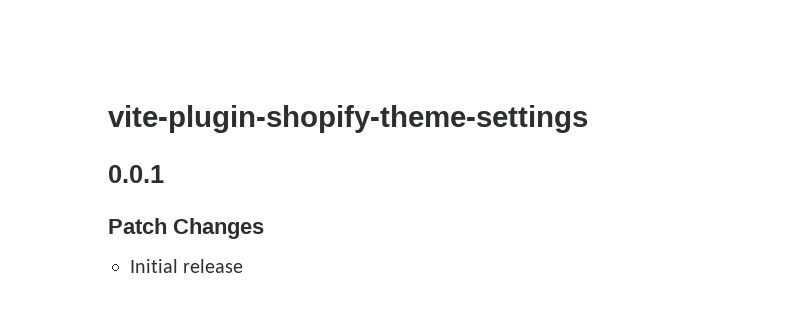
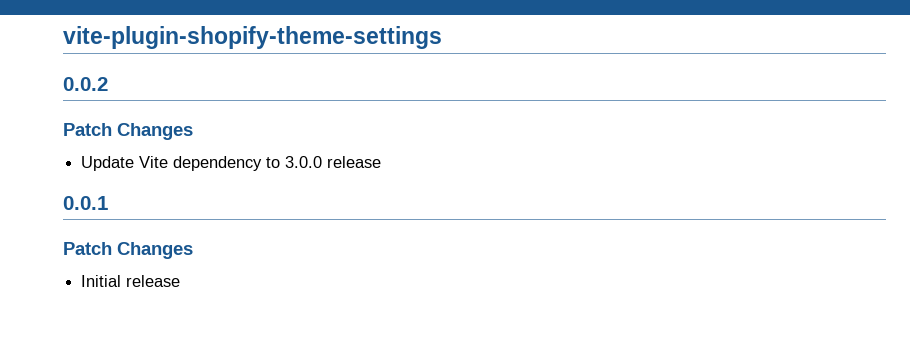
(588, 119) none -> [63,77,108,91] [63,123,193,140] [81,156,382,171] // 0.0.2 // Patch Changes // Update Vite dependency to 3.0.0 release

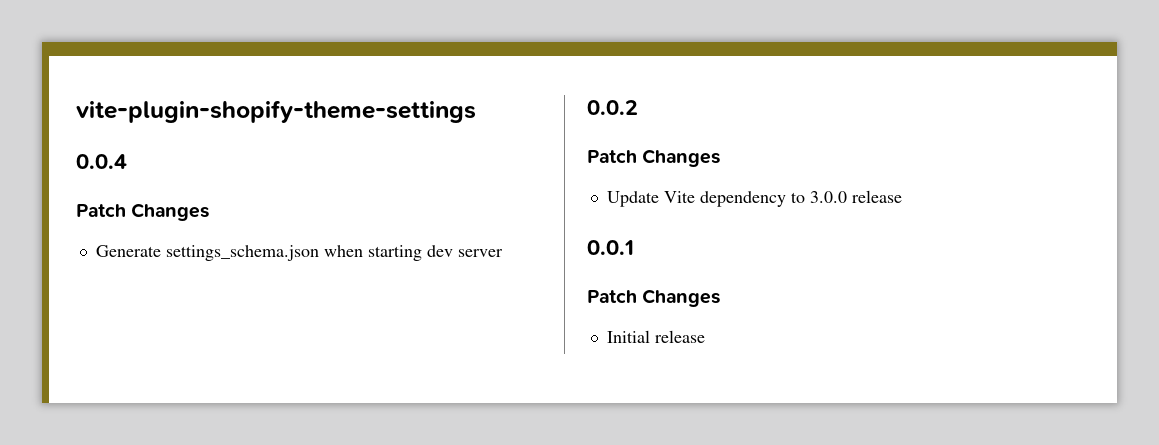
(442, 37) none -> [76,154,127,169] [76,203,210,221] [95,245,503,261] // 0.0.4 // Patch Changes // Generate settings_schema.json when starting dev server

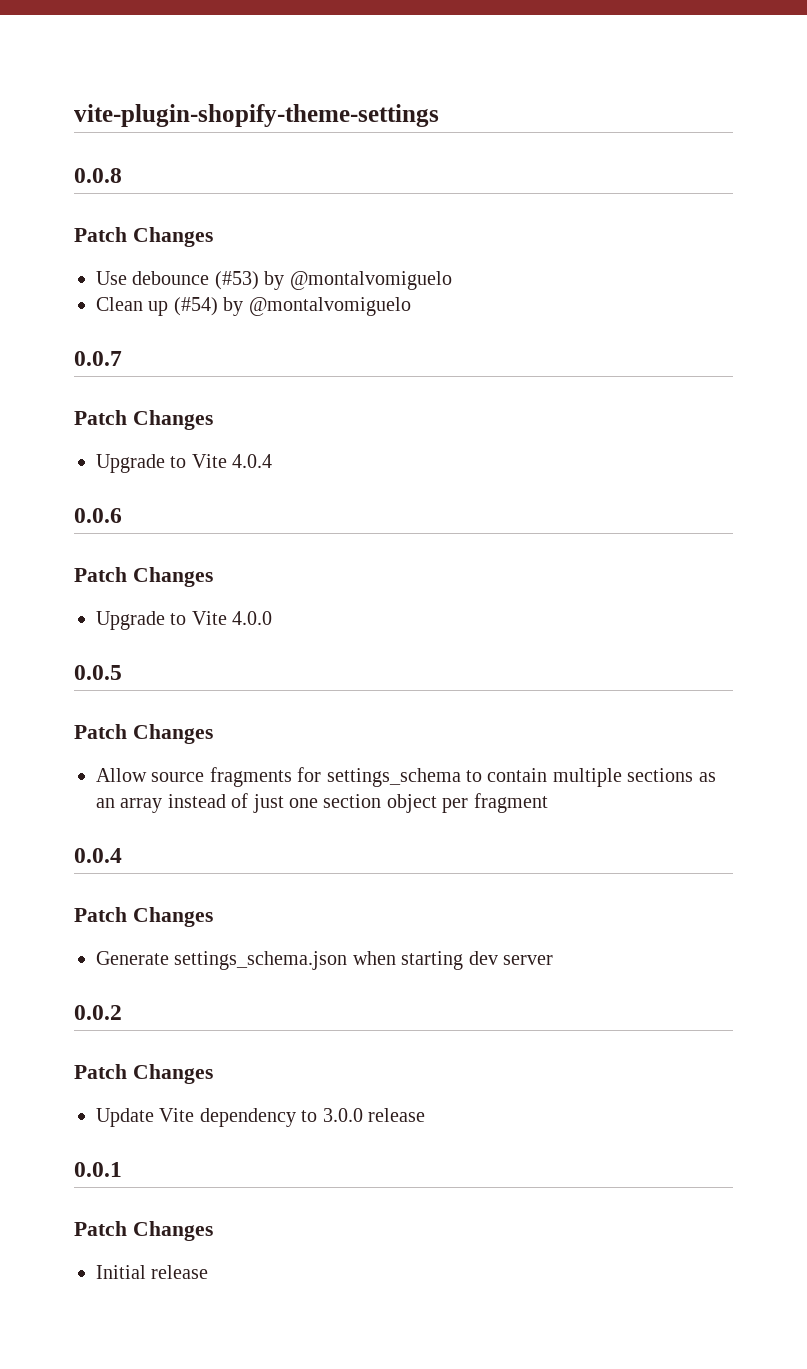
(476, 111) none -> [74,168,122,183] [74,227,213,247] [96,271,452,290] [96,297,411,316] [74,351,122,366] [74,410,213,430] [96,454,273,473] [74,508,122,523] [74,567,213,587] [96,611,273,630] [74,665,122,680] [74,724,213,744] [96,767,716,787] [96,793,548,813] // 0.0.8 // Patch Changes // Use debounce (#53) by @montalvomiguelo // Clean up (#54) by @montalvomiguelo // 0.0.7 // Patch Changes // Upgrade to Vite 4.0.4 // 0.0.6 // Patch Changes // Upgrade to Vite 4.0.0 // 0.0.5 // Patch Changes // Allow source fragments for settings_schema to contain multiple sections as an array instead of just one section object per fragment

